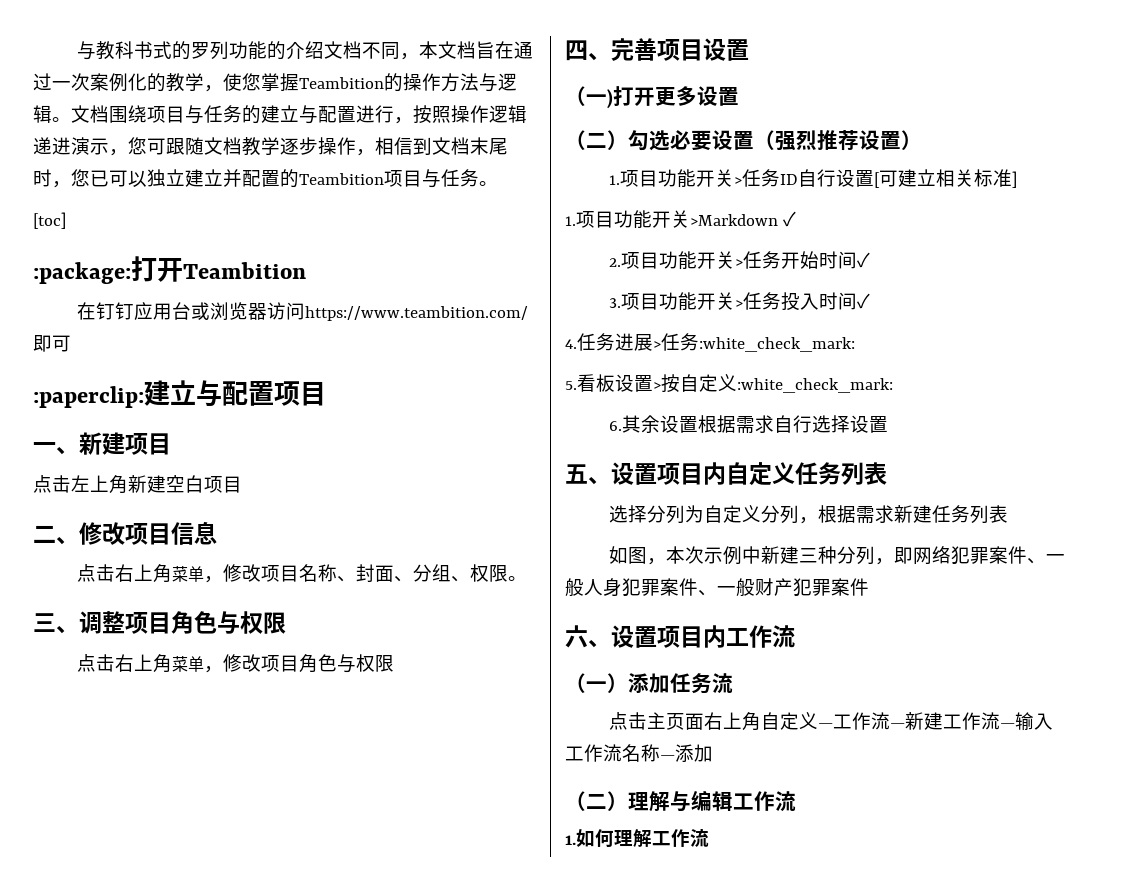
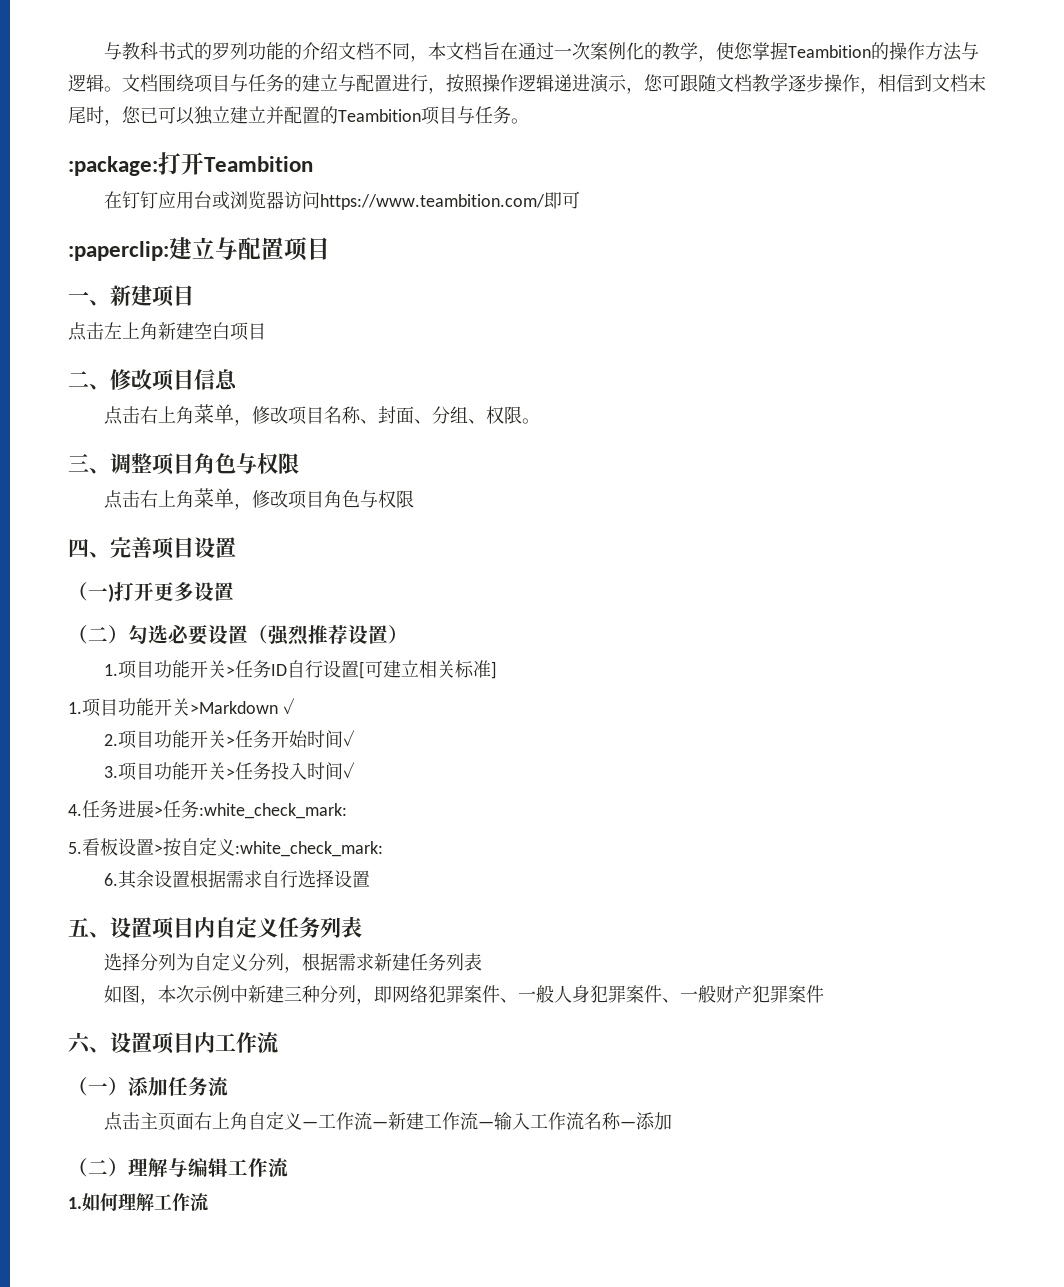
[33,212,66,229] // [toc] -> (529, 121) none

